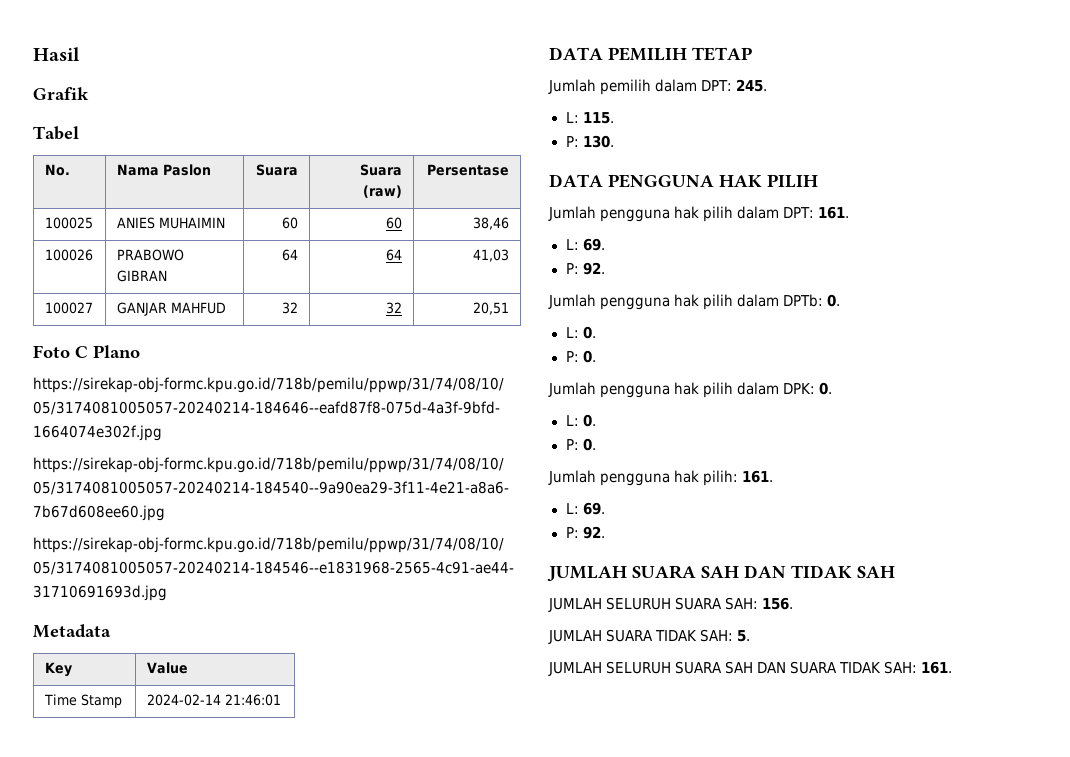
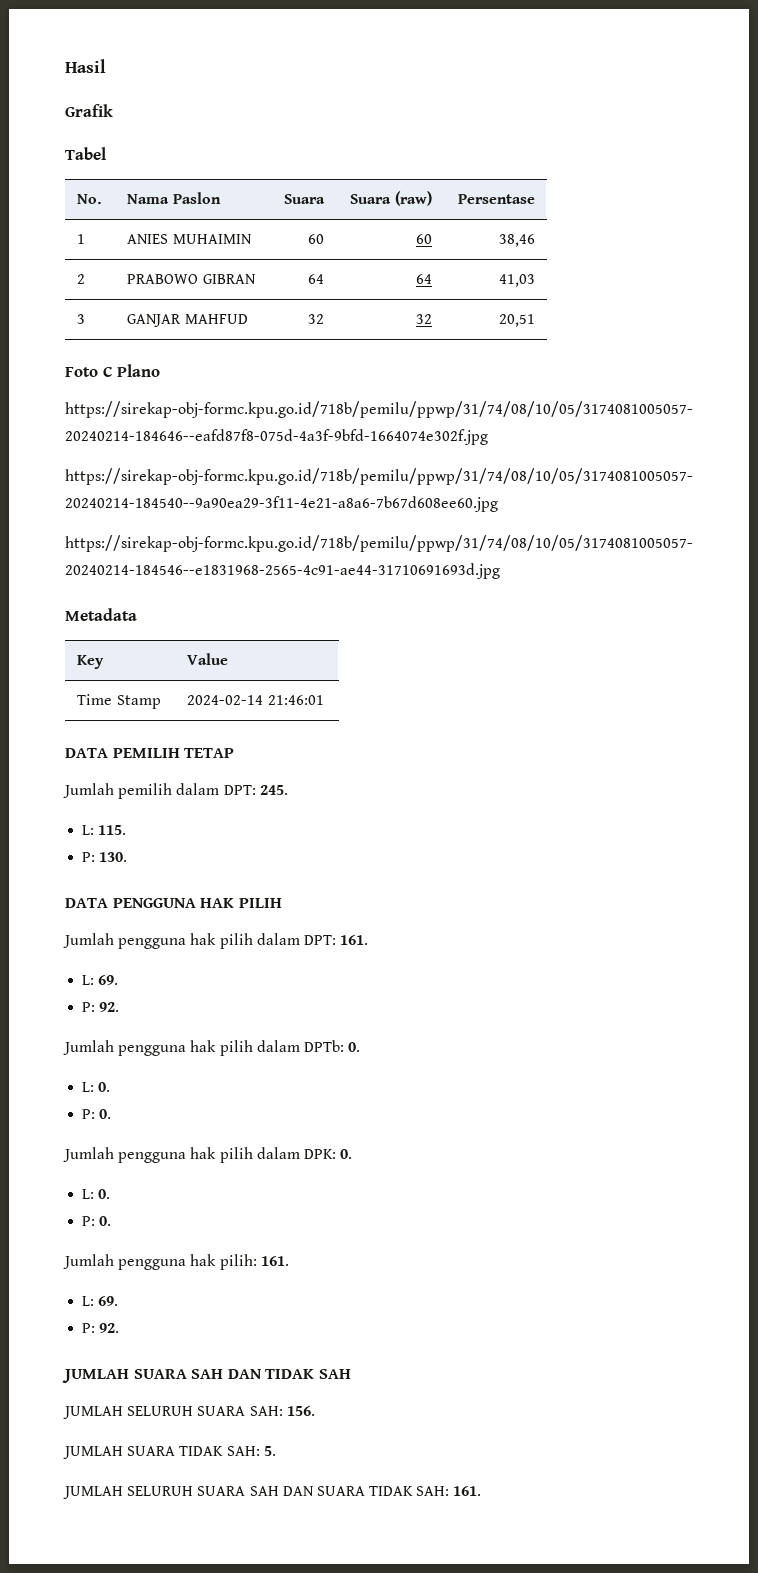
[44,217,93,229] 100025 -> [77,234,86,244] 1
[44,249,93,261] 100026 -> [77,274,86,284] 2
[44,302,93,314] 100027 -> [77,314,86,324] 3

